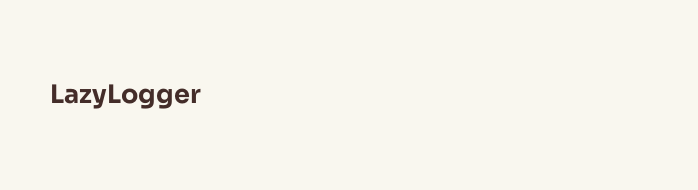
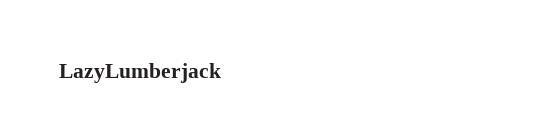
[50,84,201,109] LazyLogger -> [59,63,221,83] LazyLumberjack

